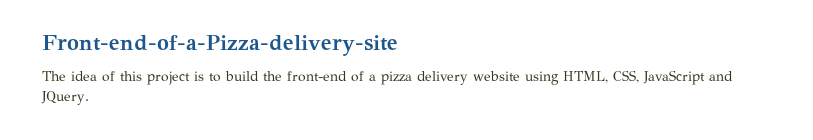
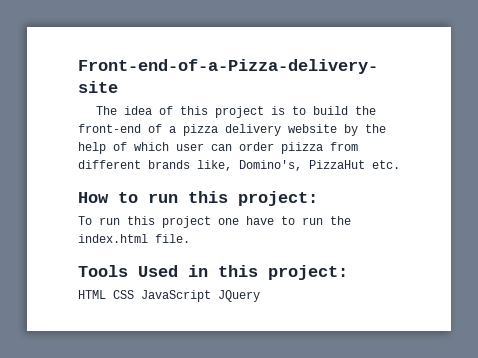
[525,70,733,85] [41,91,89,105] using HTML, CSS, JavaScript and JQuery. -> [344,124,386,136] [78,142,358,154] [78,160,400,171] [78,191,318,206] [78,216,351,228] [78,234,190,243] [78,265,348,280] [78,290,260,302] by the help of which user can order piizza from different brands like, Domino's, PizzaHut etc. // How to run this project: // To run this project one have to run the index.html file. // Tools Used in this project: // HTML CSS JavaScript JQuery

